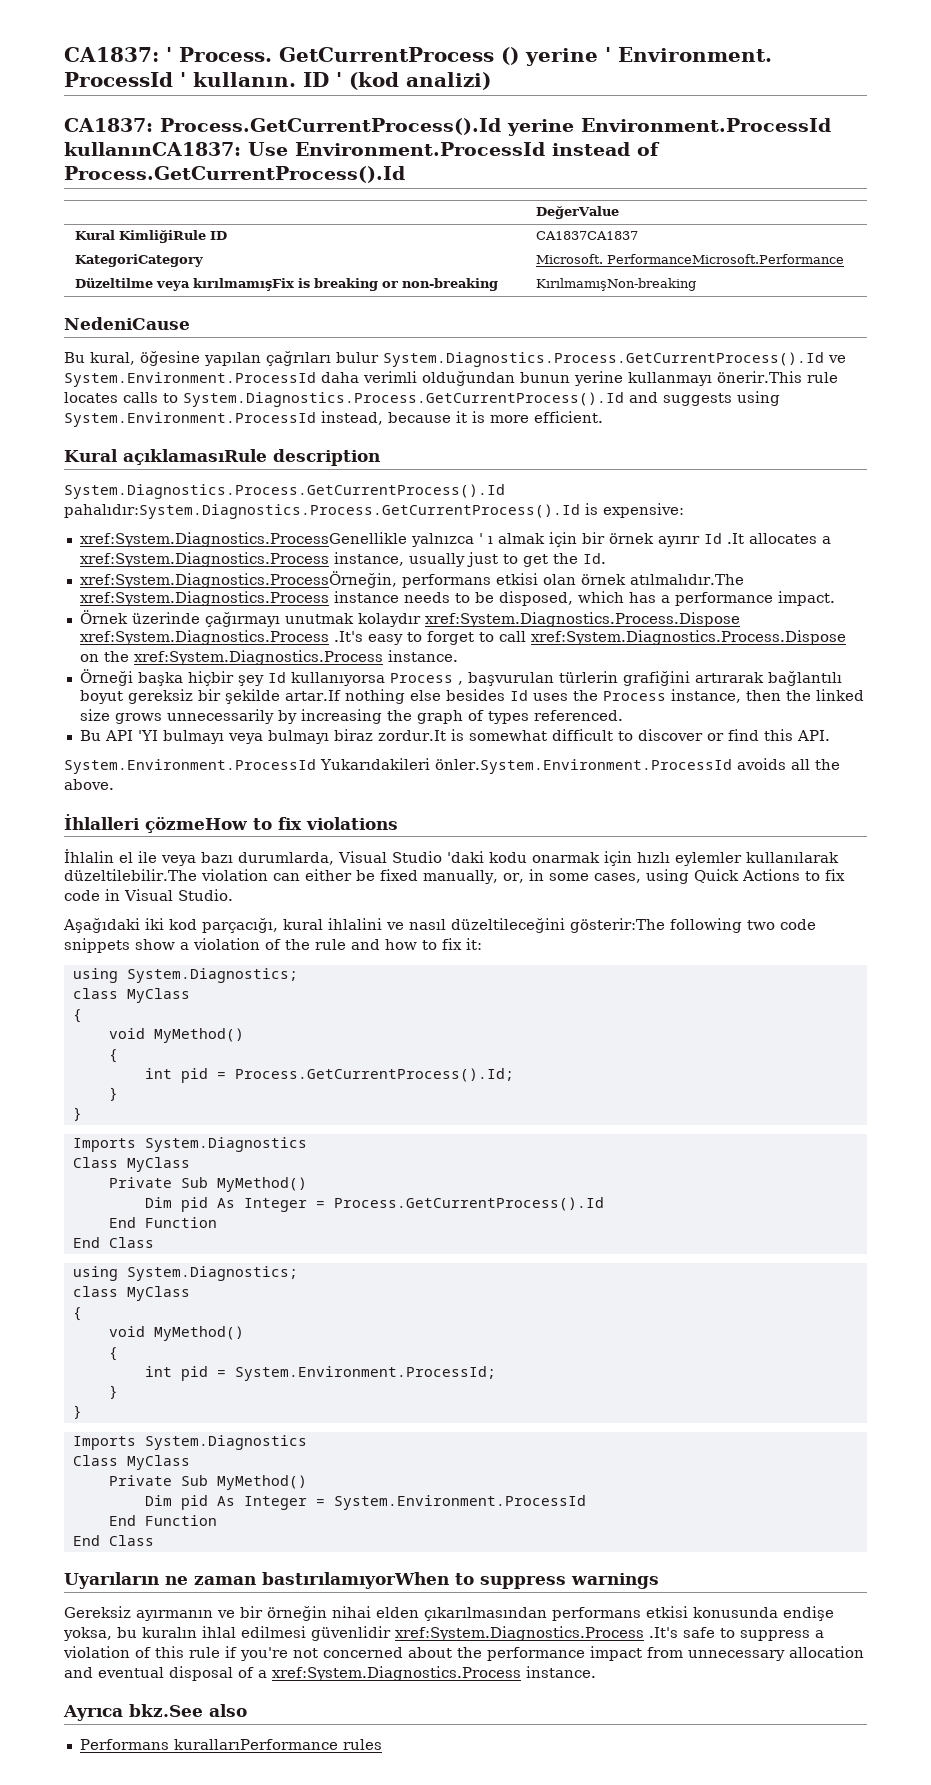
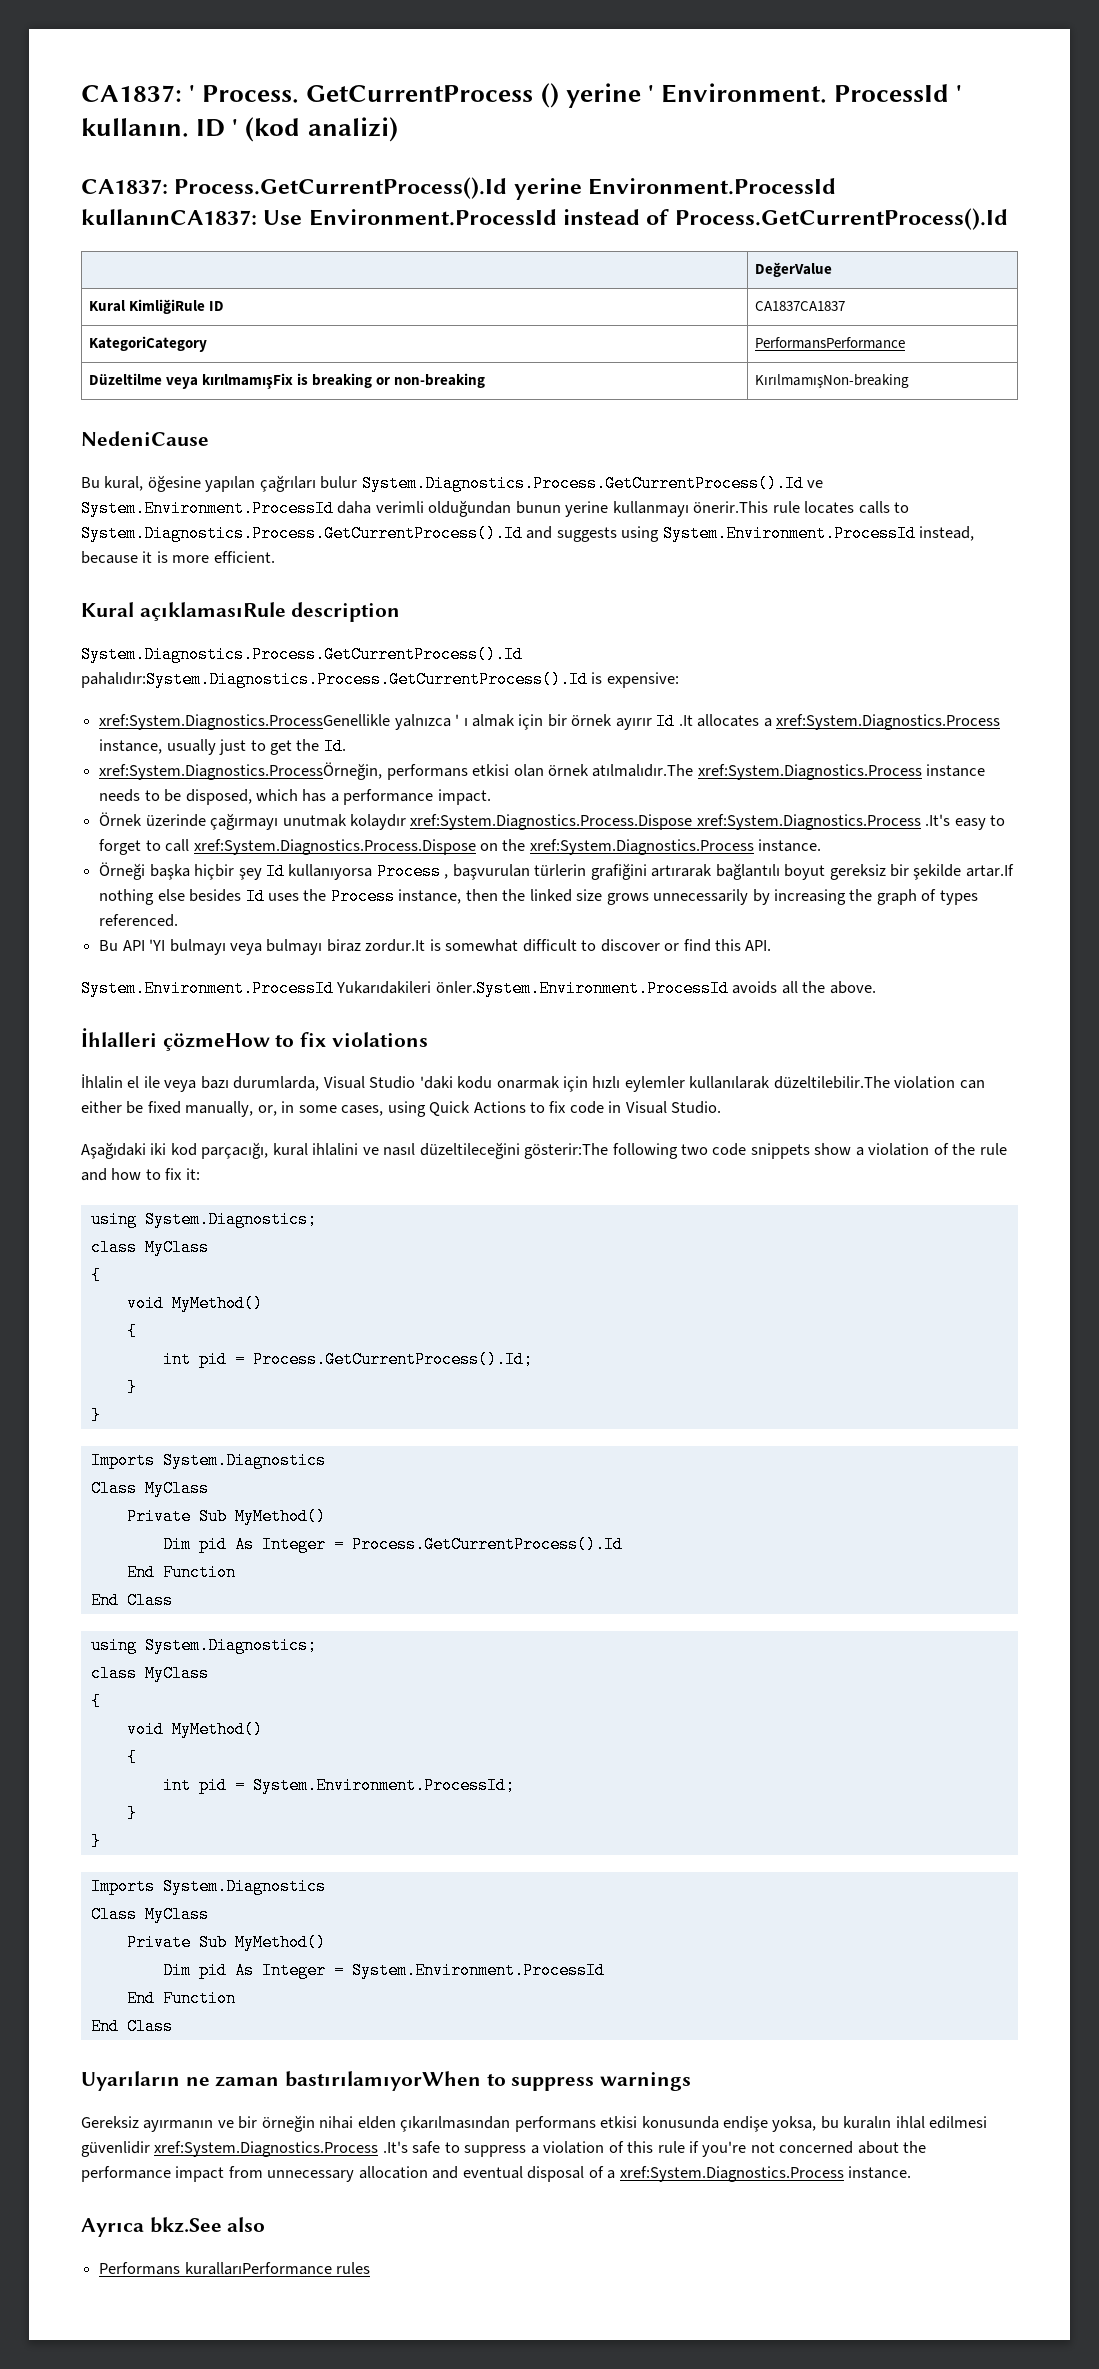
[536,254,845,264] Microsoft. PerformanceMicrosoft.Performance -> [754,337,905,349] PerformansPerformance

